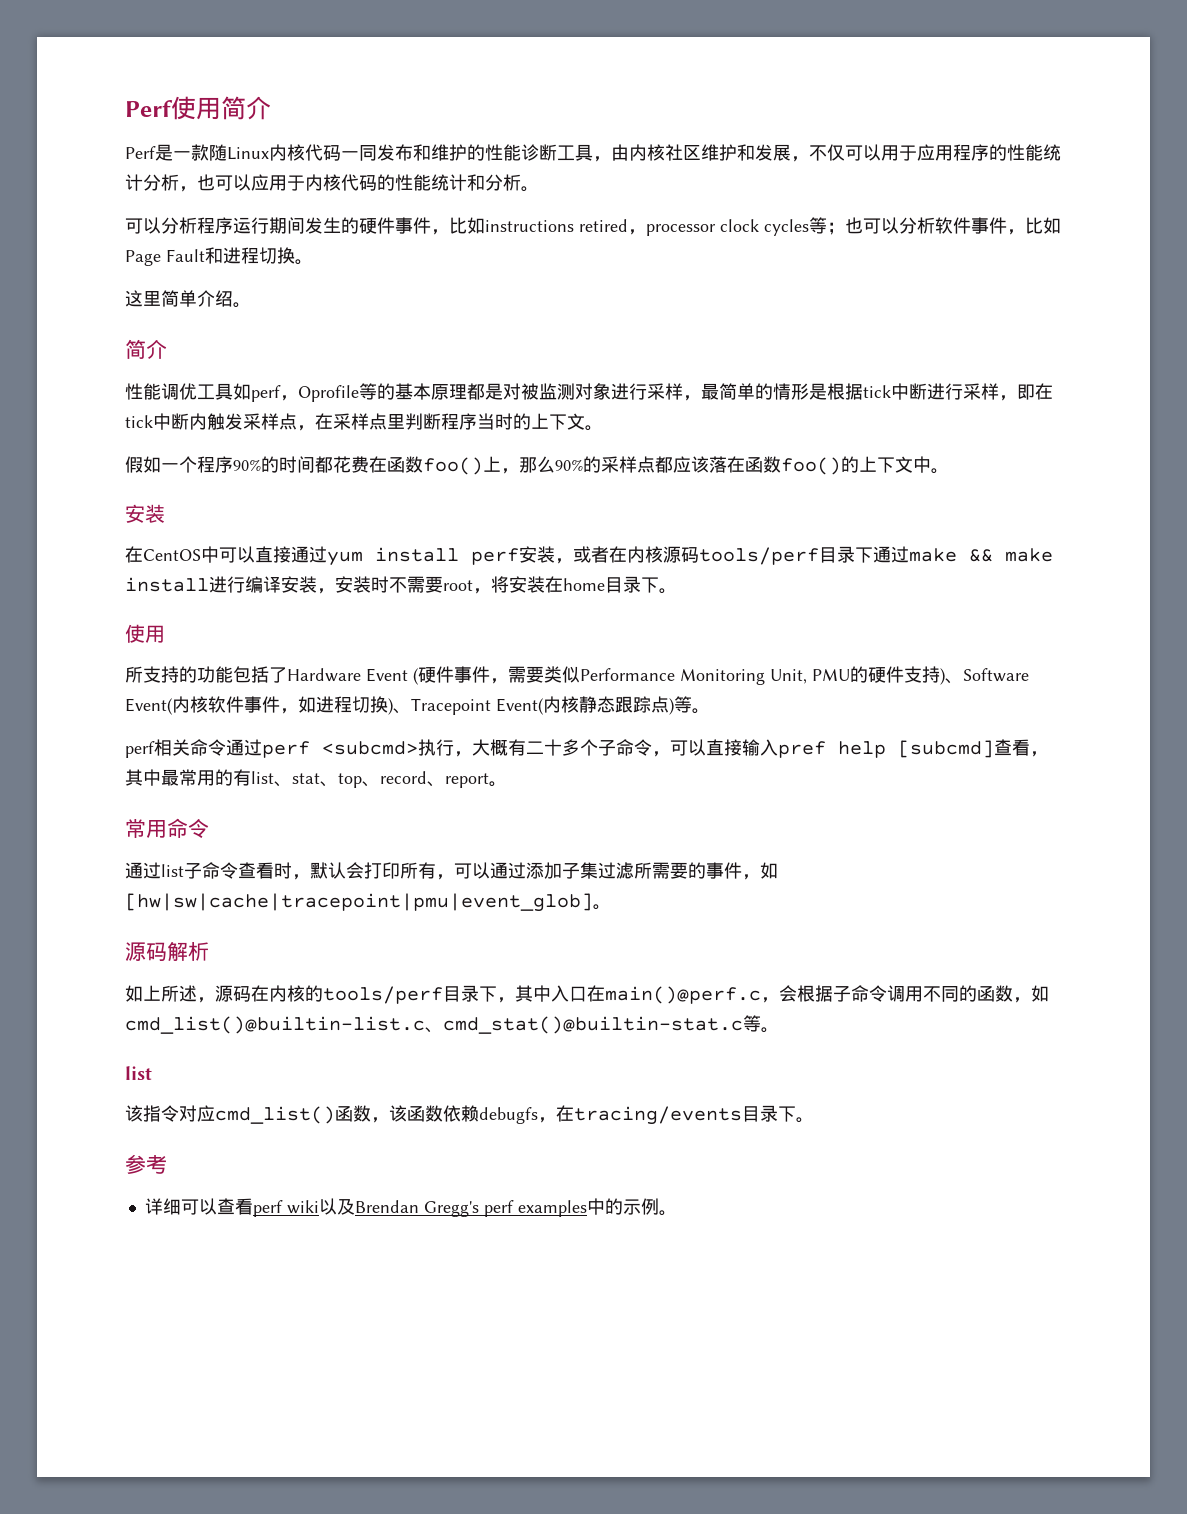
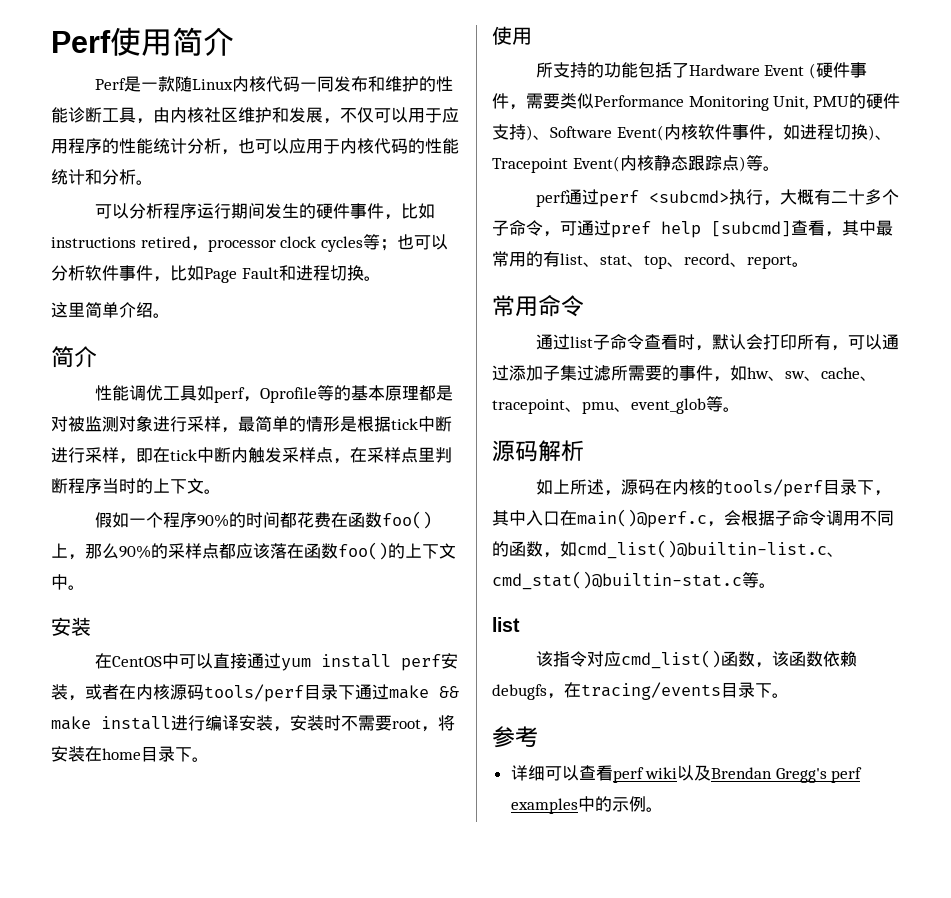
[154,739,226,756] 相关命令 -> (567, 199) none
[688,739,778,756] 以直接输入 -> [577,220,611,236] 通过
[125,893,593,912] [hw|sw|cache|tracepoint|pmu|event_glob] -> [747,367,877,381] [492,396,723,414] hw、sw、cache、tracepoint、pmu、event_glob等

